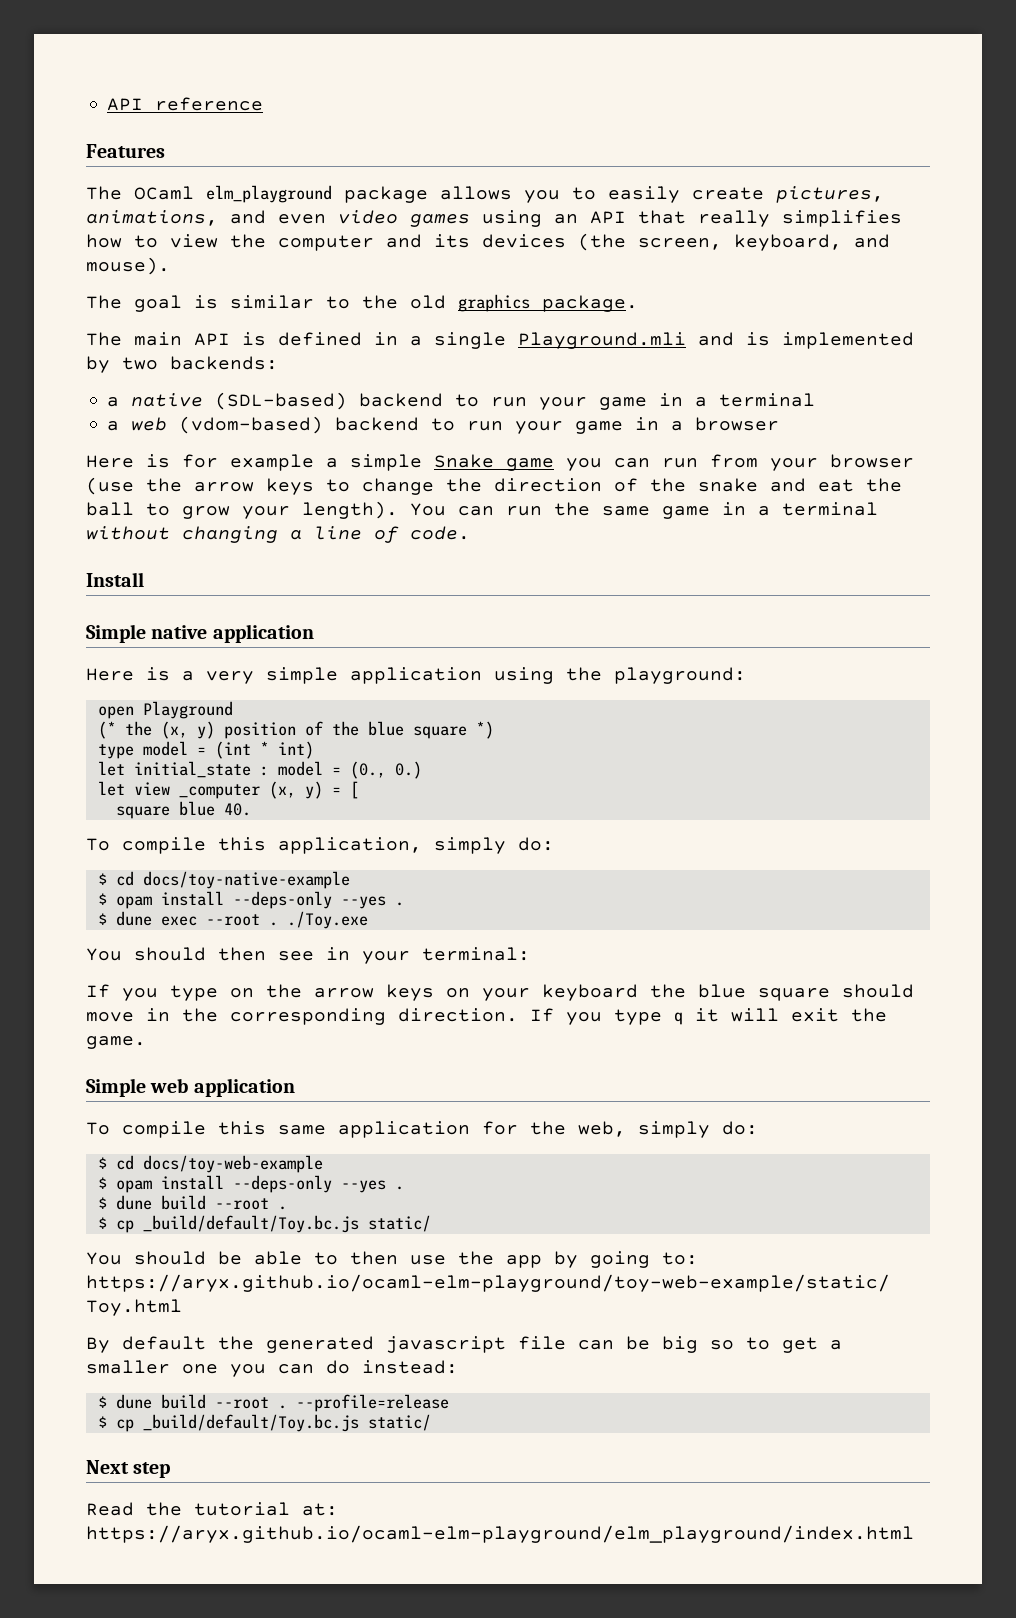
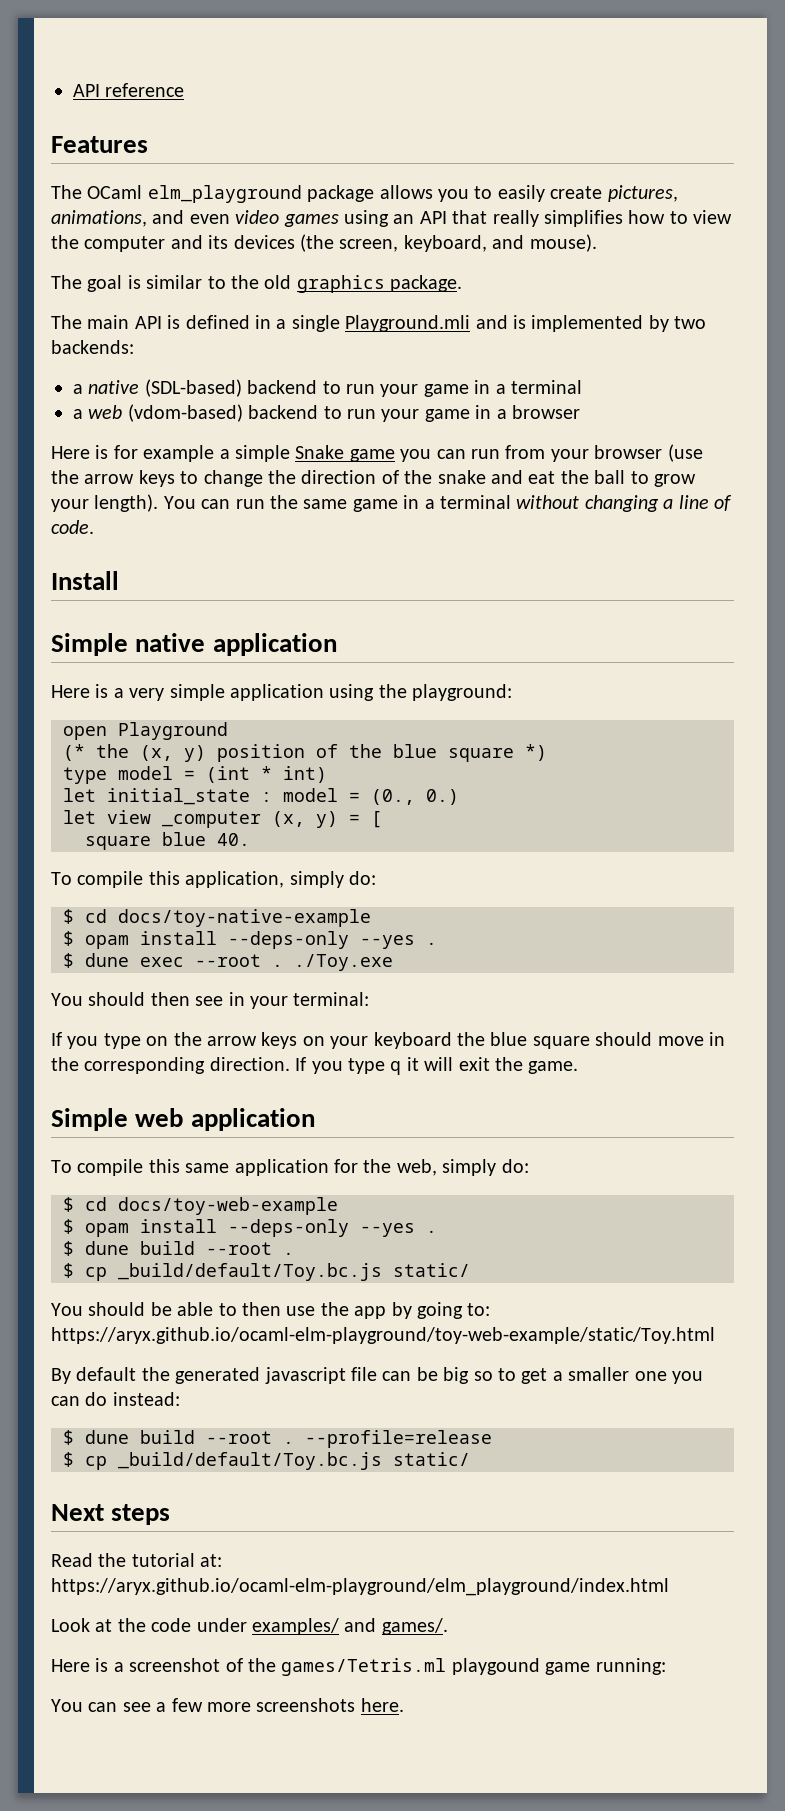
[133,1462,171,1478] step -> [111,1504,171,1525] steps
(914, 1534) none -> [51,1618,448,1635] [51,1658,666,1676] [51,1698,404,1712] // Look at the code under examples/ and games/. // Here is a screenshot of the games/Tetris.ml playgound game running: // You can see a few more screenshots here.

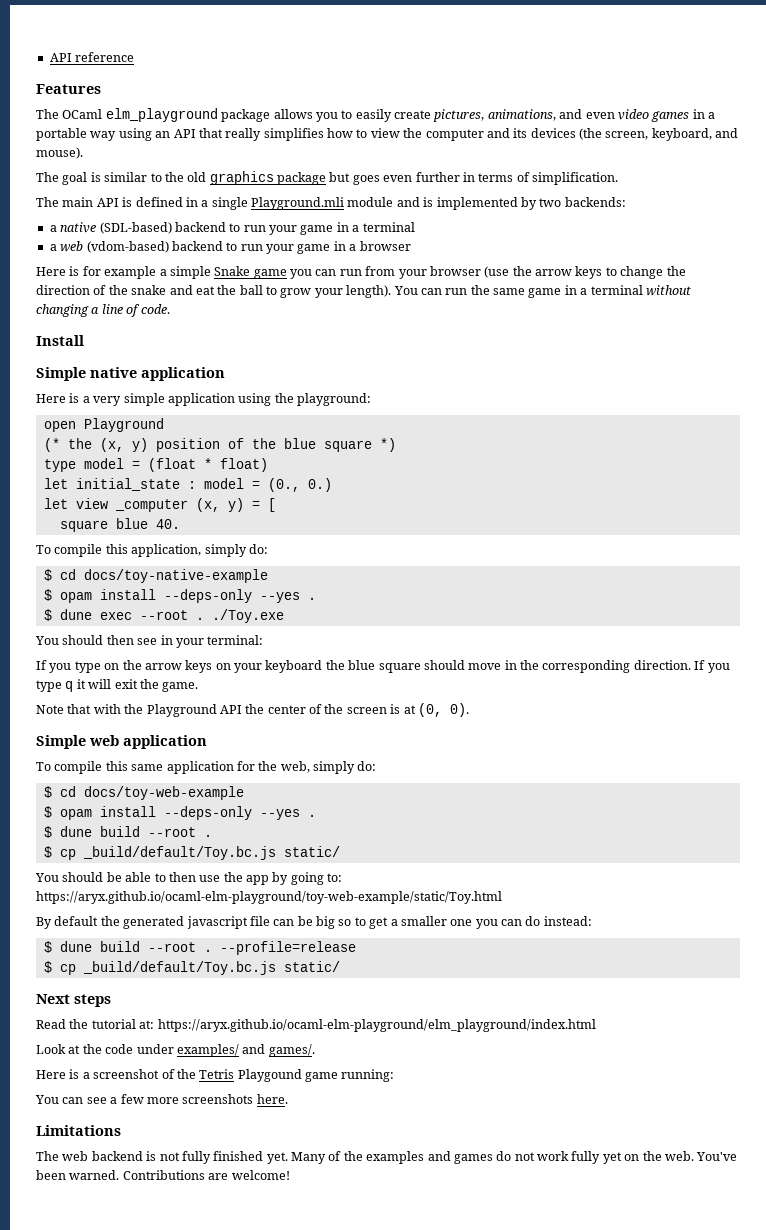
(339, 220) none -> [692,109,715,119] [36,128,117,141] in a portable way
[390,275,463,292] package. -> [277,172,618,185] package but goes even further in terms of simplification.
(471, 323) none -> [347,197,394,207] module
[206,766,327,783] (int * int) -> [147,458,268,472] (float * float)
(579, 1067) none -> [36,703,469,717] // Note that with the Playground API the center of the screen is at (0, 0).
[281,1658,540,1676] games/Tetris.ml playgound -> [199,1069,302,1082] Tetris Playgound
(404, 1705) none -> [36,1125,121,1136] [36,1151,738,1164] [36,1170,290,1180] // Limitations // The web backend is not fully finished yet. Many of the examples and games do not work fully yet on the web. You've been warned. Contributions are welcome!

